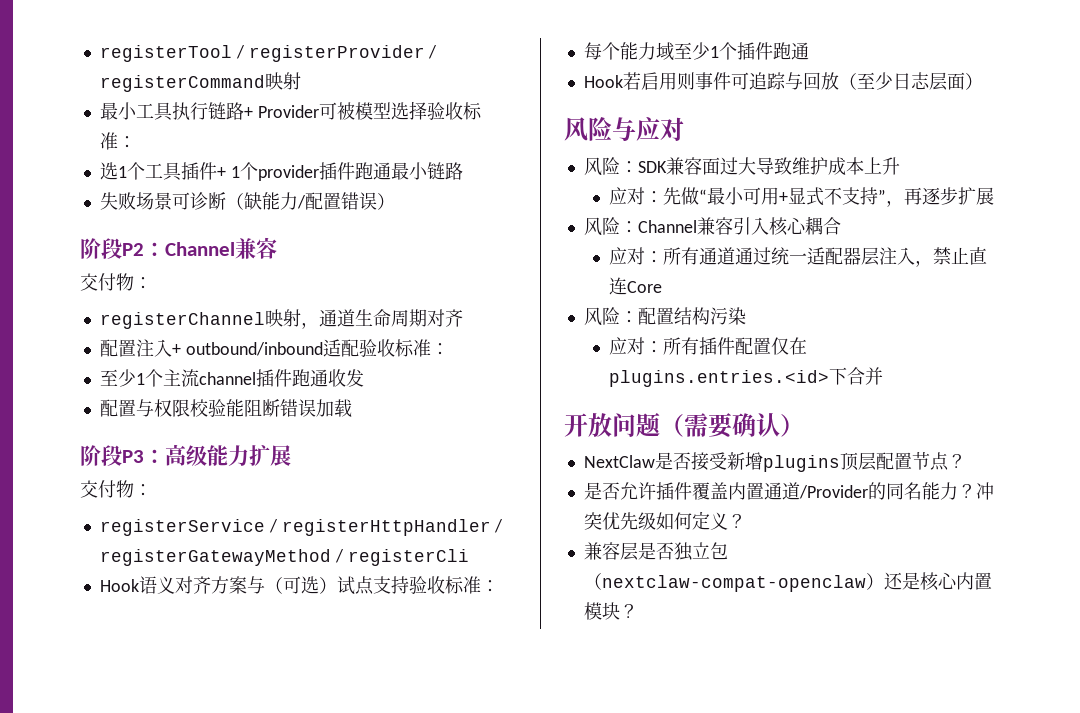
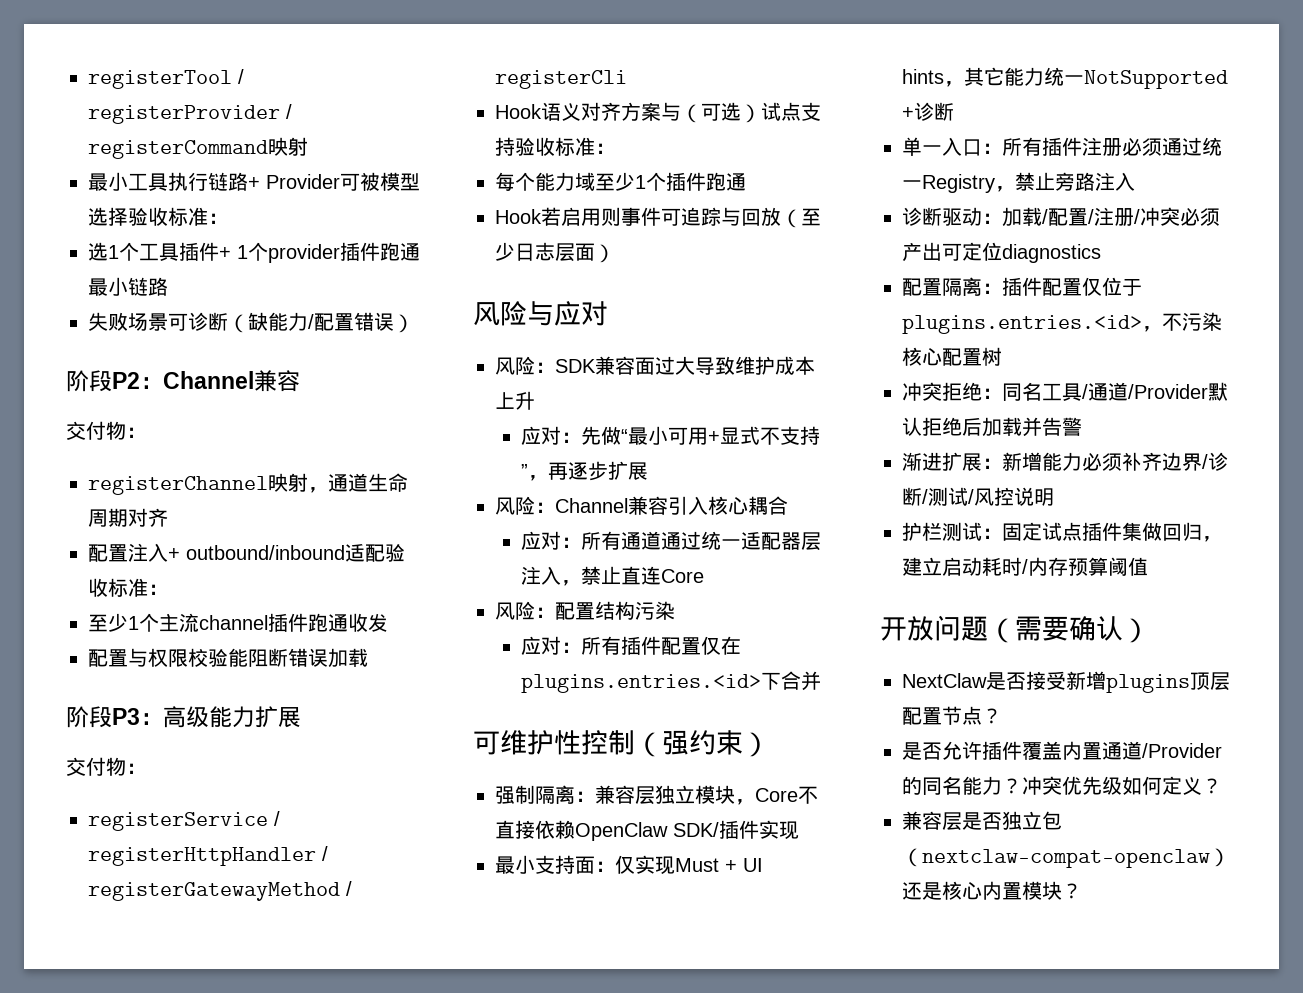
(884, 376) none -> [473,730,770,757] [495,785,818,805] [495,820,799,841] [495,855,763,875] [902,67,1228,89] [902,102,954,121] [902,137,1222,156] [902,172,1135,193] [902,207,1220,227] [902,242,1101,263] [902,277,1142,296] [902,312,1222,334] [902,347,1002,366] [902,382,1228,401] [902,417,1082,437] [902,452,1228,471] [902,487,1054,506] [902,522,1222,542] [902,557,1148,576] // 可维护性控制（强约束） // 强制隔离：兼容层独立模块，Core不直接依赖OpenClaw SDK/插件实现 // 最小支持面：仅实现Must + UI hints，其它能力统一NotSupported +诊断 // 单一入口：所有插件注册必须通过统一Registry，禁止旁路注入 // 诊断驱动：加载/配置/注册/冲突必须产出可定位diagnostics // 配置隔离：插件配置仅位于plugins.entries.<id>，不污染核心配置树 // 冲突拒绝：同名工具/通道/Provider默认拒绝后加载并告警 // 渐进扩展：新增能力必须补齐边界/诊断/测试/风控说明 // 护栏测试：固定试点插件集做回归，建立启动耗时/内存预算阈值

